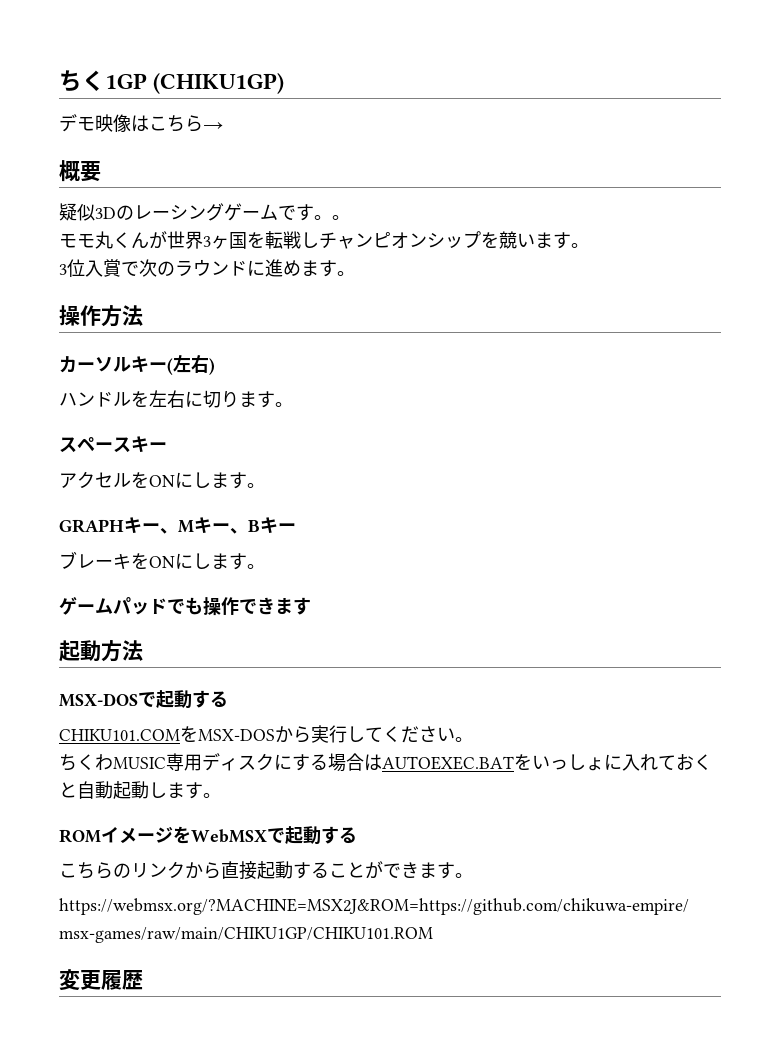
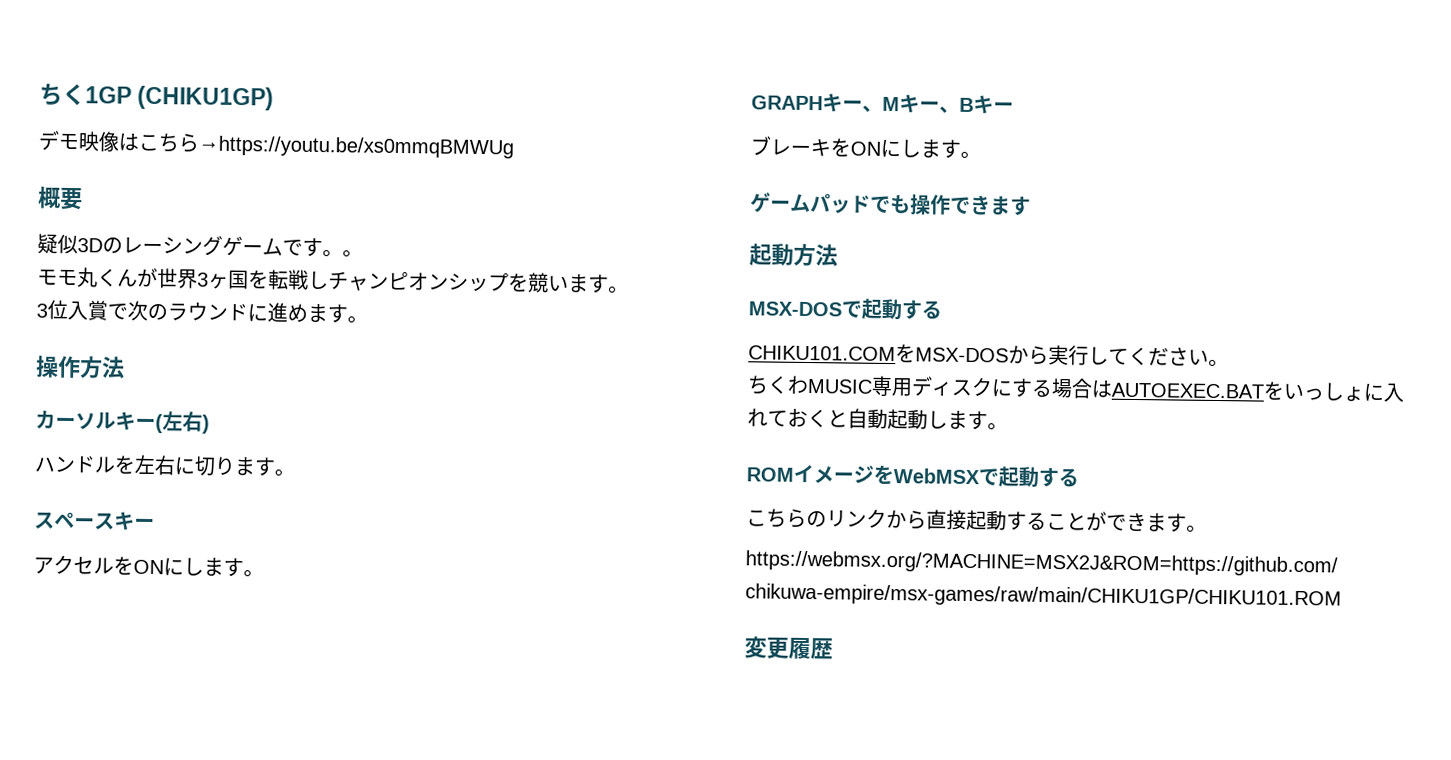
[203,122,223,130] → -> [198,135,514,159] →https://youtu.be/xs0mmqBMWUg

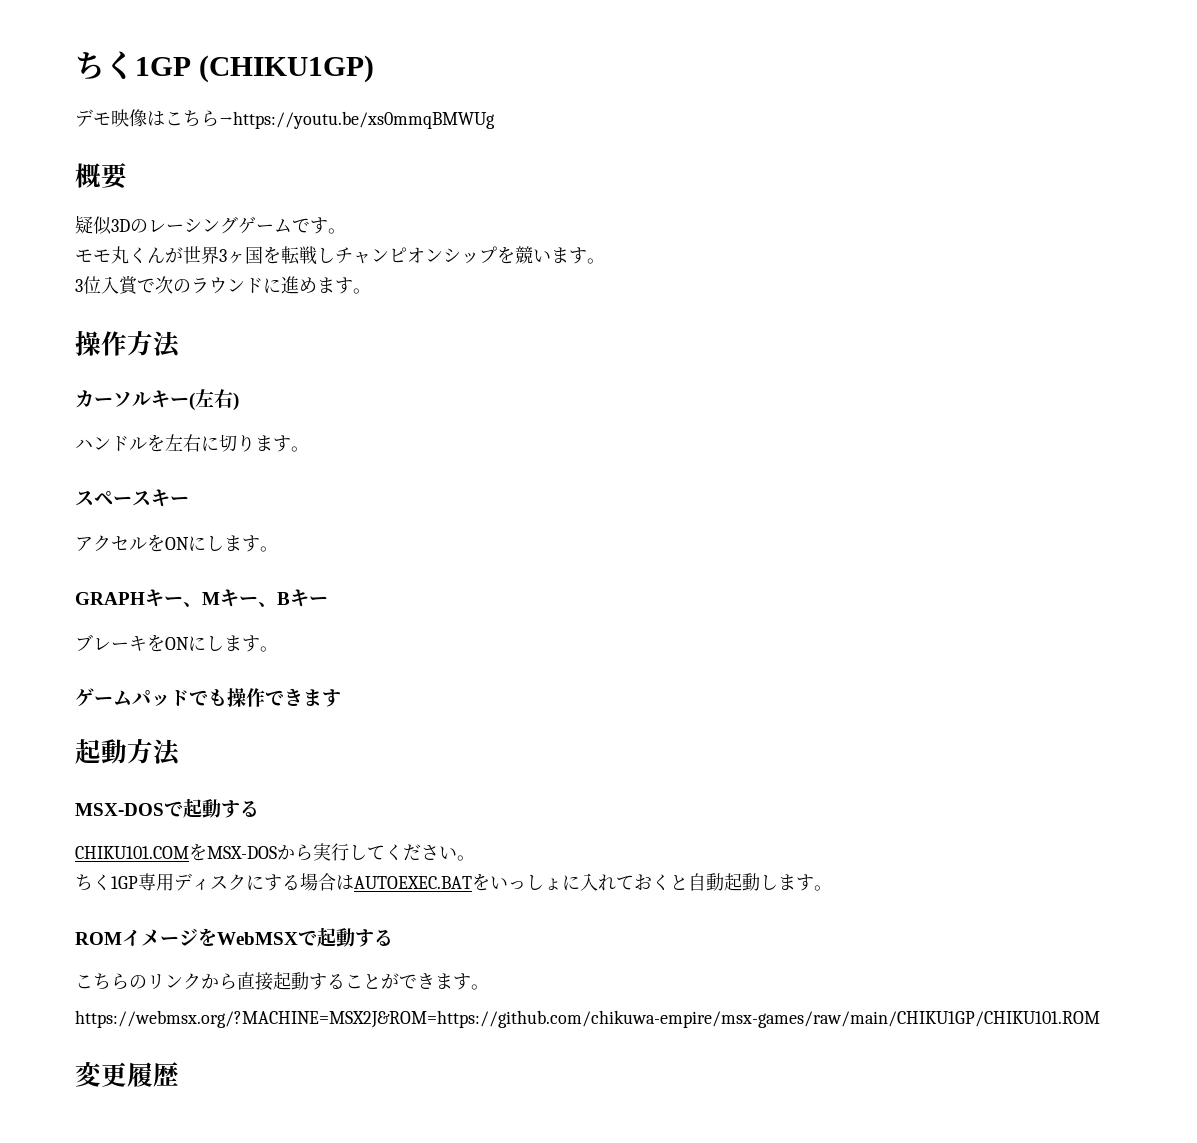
[342,249,363,258] 。 -> (346, 231) none
[787,375,873,395] わMUSIC -> [111,876,138,889] 1GP

